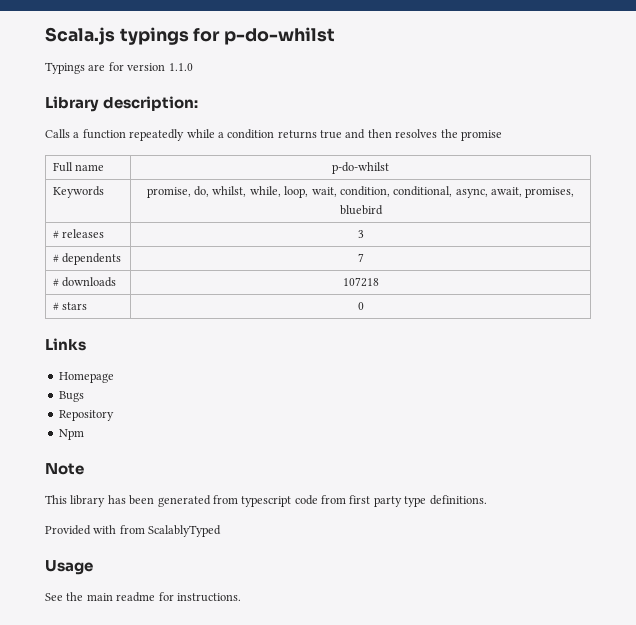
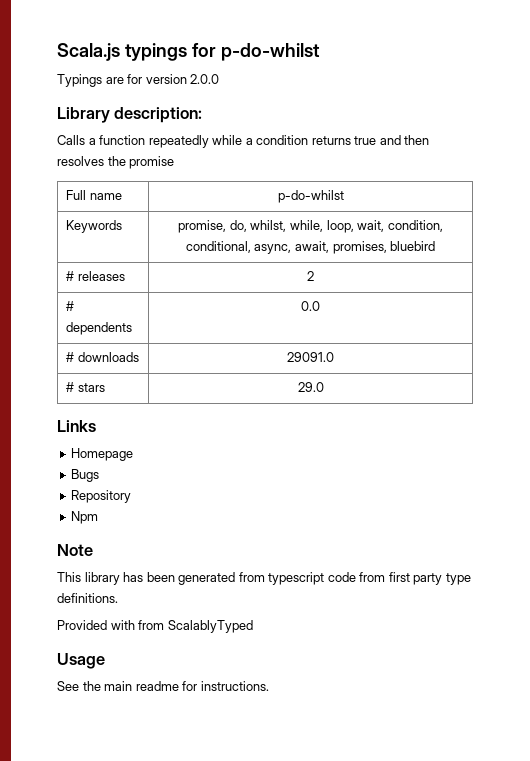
[168,63,193,71] 1.1.0 -> [190,74,220,84] 2.0.0
[357,230,364,238] 3 -> [307,271,314,281] 2
[357,253,364,262] 7 -> [301,301,320,311] 0.0
[342,277,379,287] 107218 -> [287,352,334,362] 29091.0
[357,302,364,310] 0 -> [297,382,324,392] 29.0

